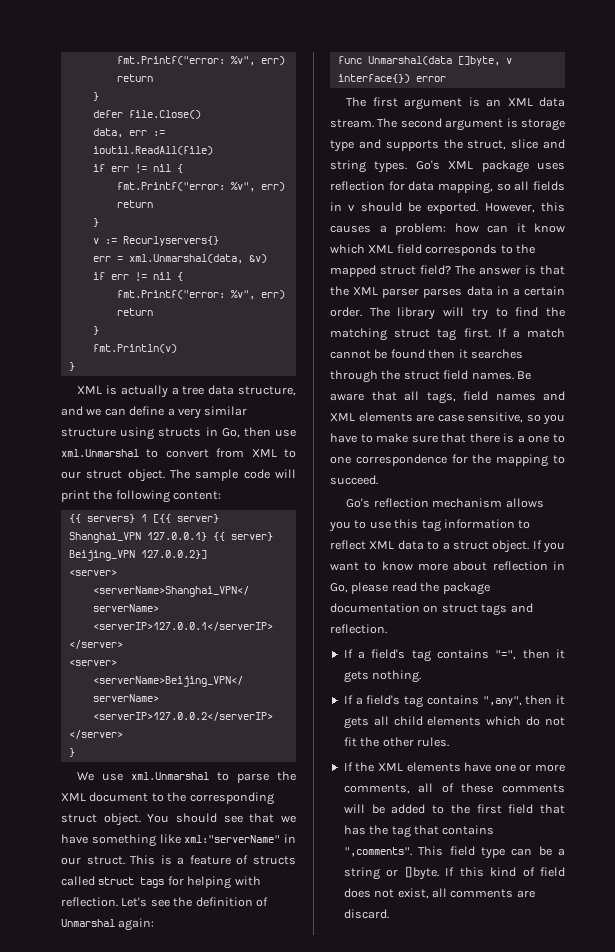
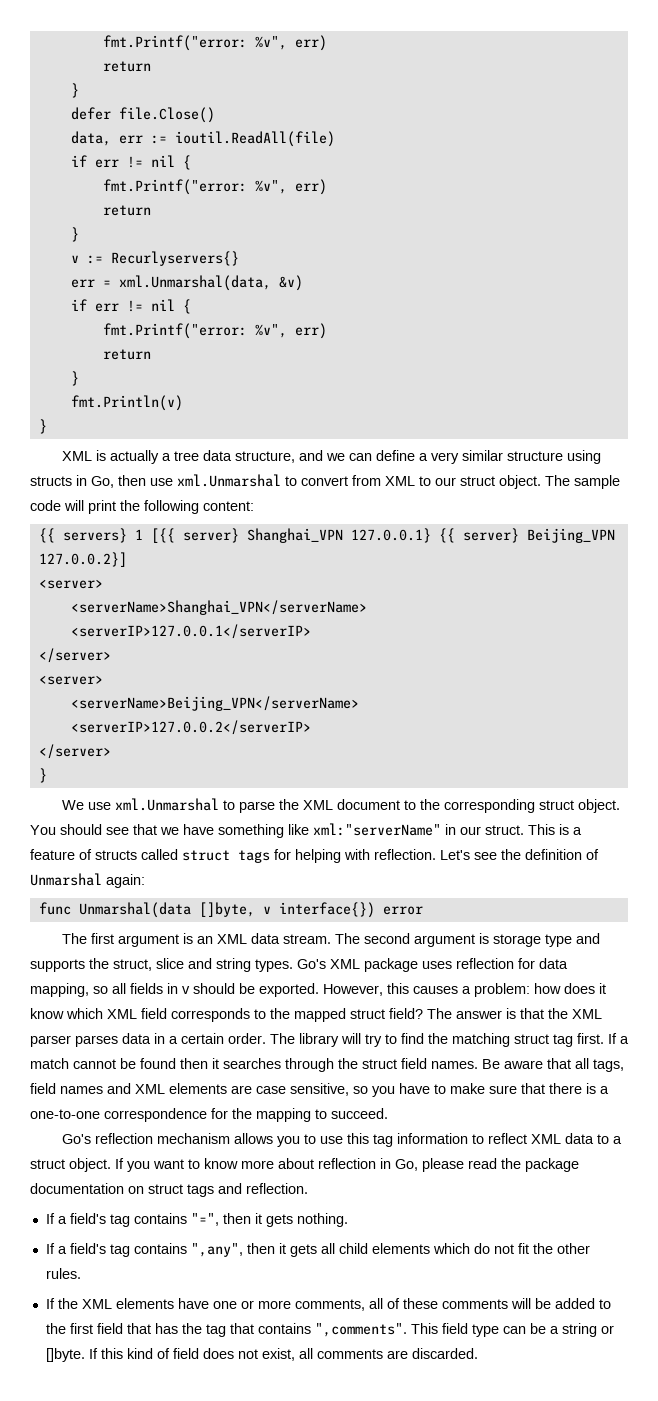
[487,225,508,233] can -> [564,983,595,994] does
[528,434,565,443] [330,456,351,464] one to one -> [30,1109,100,1119] one-to-one
[343,909,389,919] discard. -> [411,1348,478,1359] discarded.

